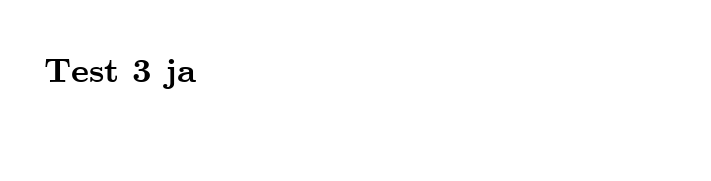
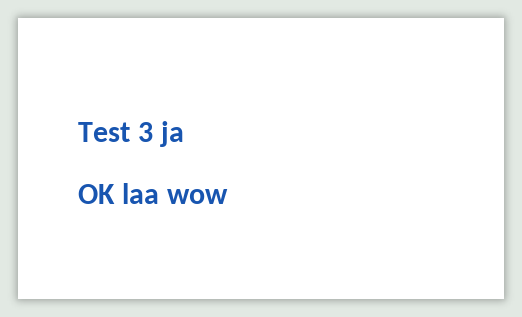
(196, 74) none -> [78,183,229,204] // OK laa wow

